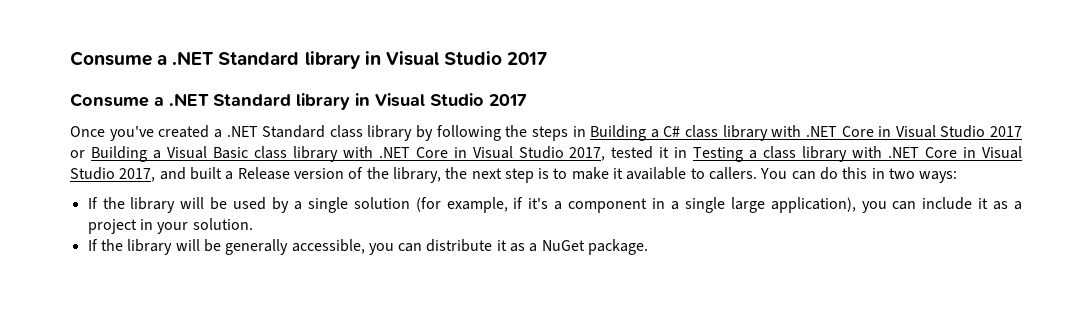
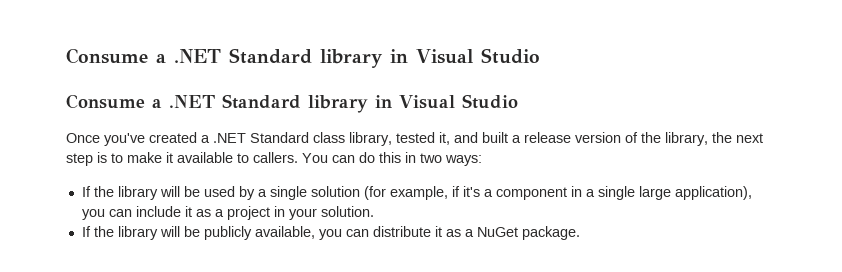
[70,51,548,69] [70,93,527,110] Consume a .NET Standard library in Visual Studio 2017 // Consume a .NET Standard library in Visual Studio 2017 -> [66,48,540,68] [66,94,518,113] Consume a .NET Standard library in Visual Studio // Consume a .NET Standard library in Visual Studio
[367,125,1022,141] [70,146,1023,162] [70,167,156,182] library by following the steps in Building a C# class library with .NET Core in Visual Studio 2017 or Building a Visual Basic class library with .NET Core in Visual Studio 2017, tested it in Testing a class library with .NET Core in Visual Studio 2017, -> [349,132,450,146] library, tested it,
[237,167,290,180] Release -> [524,132,571,143] release
[225,239,365,255] generally accessible, -> [203,226,315,240] publicly available,

